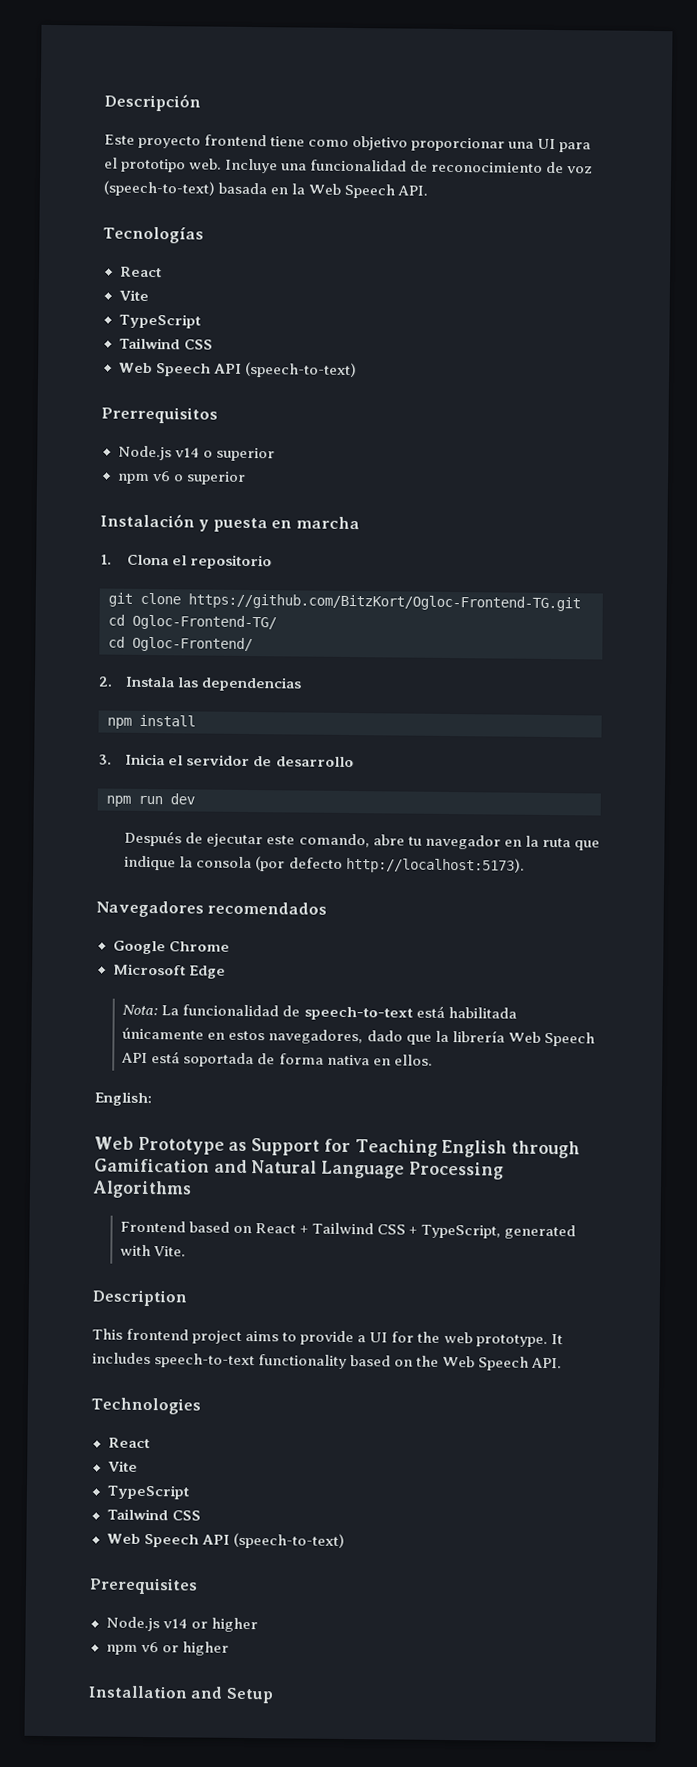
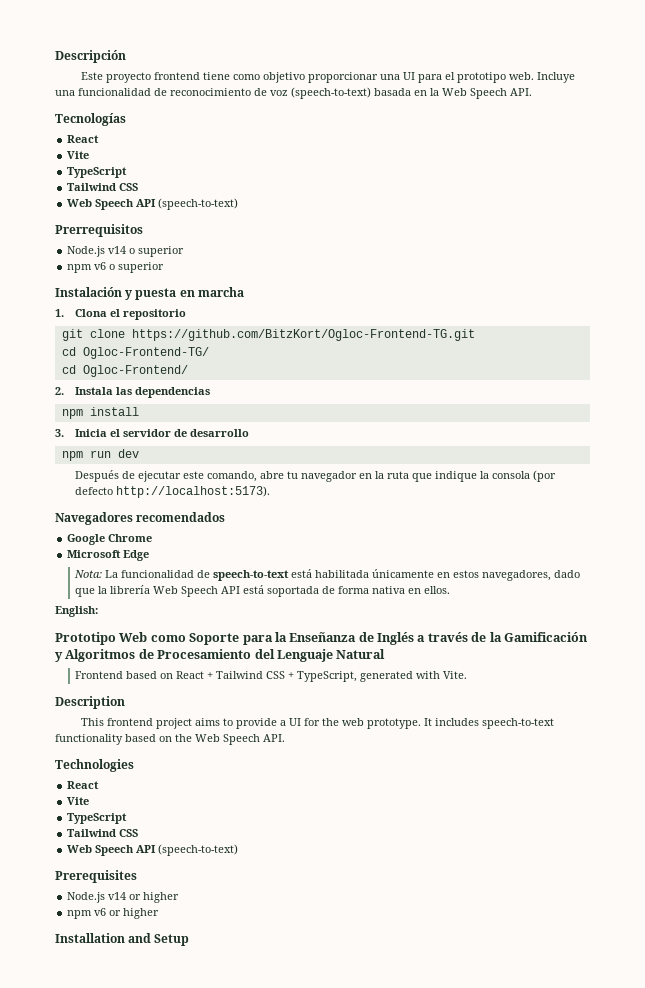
[94,1136,581,1159] [94,1158,504,1180] [92,1180,192,1199] Web Prototype as Support for Teaching English through Gamification and Natural Language Processing Algorithms -> [55,632,588,645] [55,649,386,662] Prototipo Web como Soporte para la Enseñanza de Inglés a través de la Gamificación y Algoritmos de Procesamiento del Lenguaje Natural

